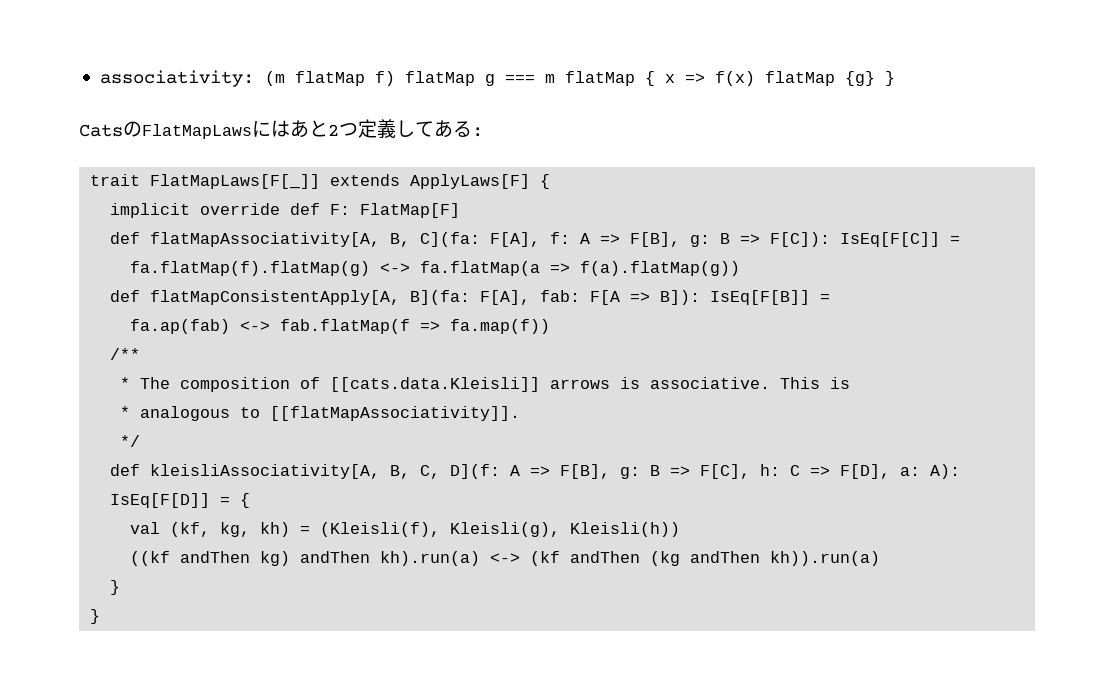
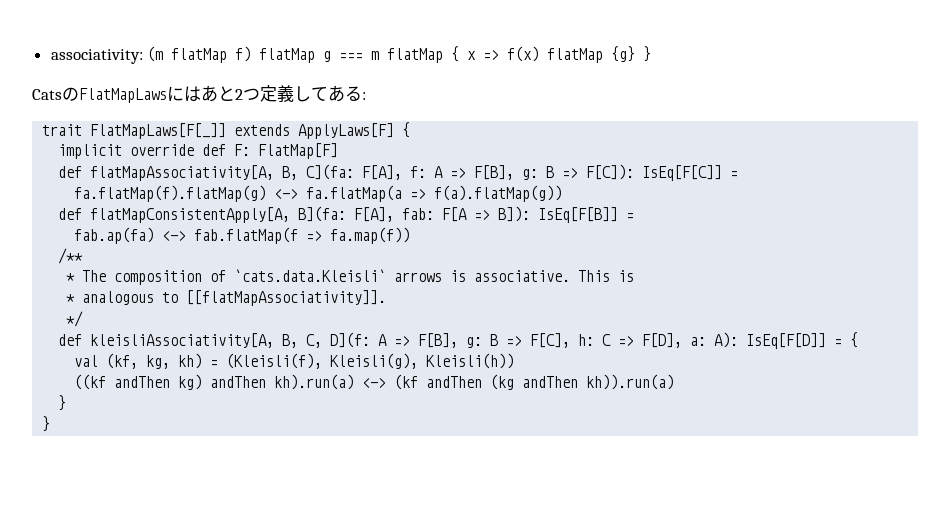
[130,319,231,334] fa.ap(fab) -> [74,227,155,244] fab.ap(fa)
[330,377,541,392] [[cats.data.Kleisli]] -> [234,269,387,282] `cats.data.Kleisli`

